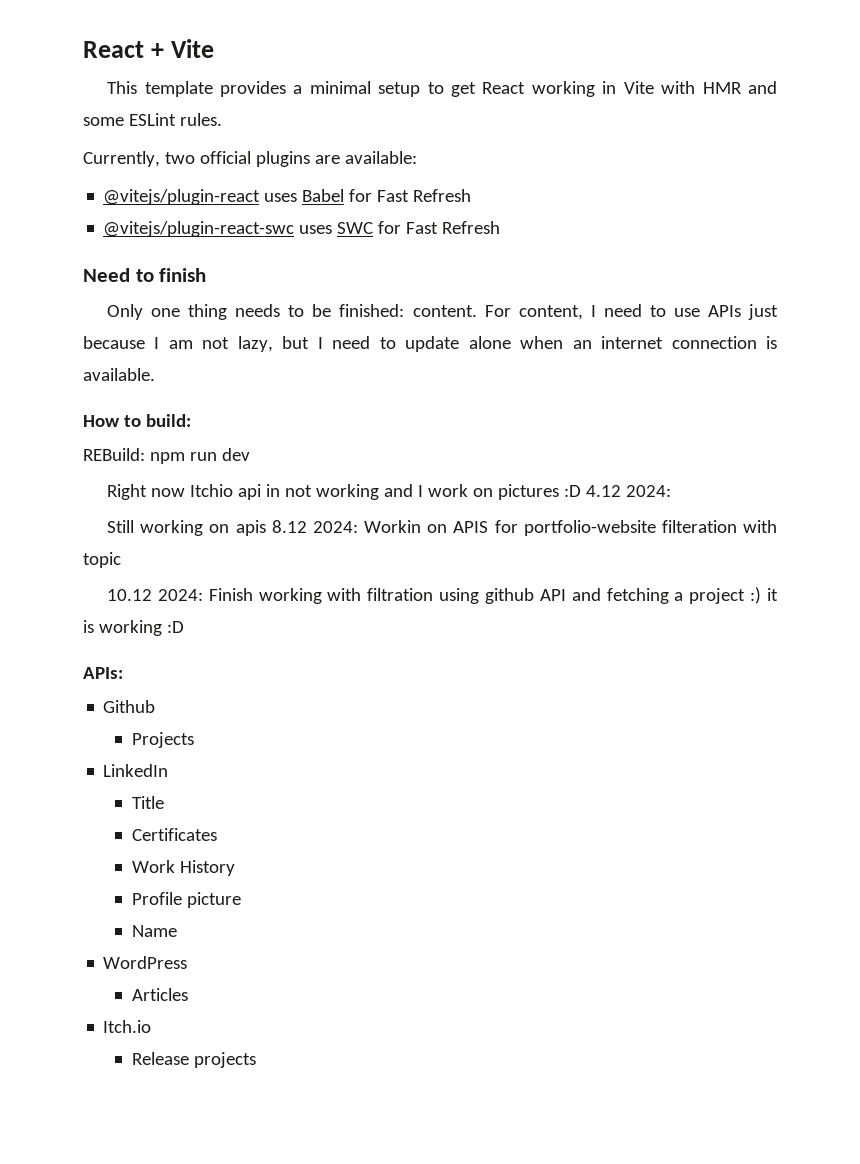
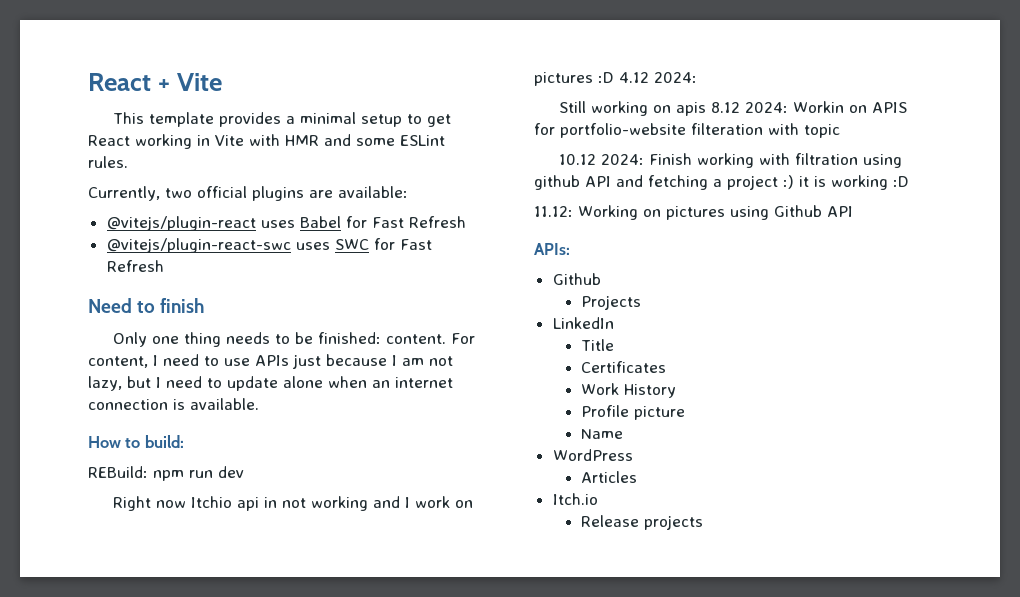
(184, 627) none -> [534,205,853,220] // 11.12: Working on pictures using Github API

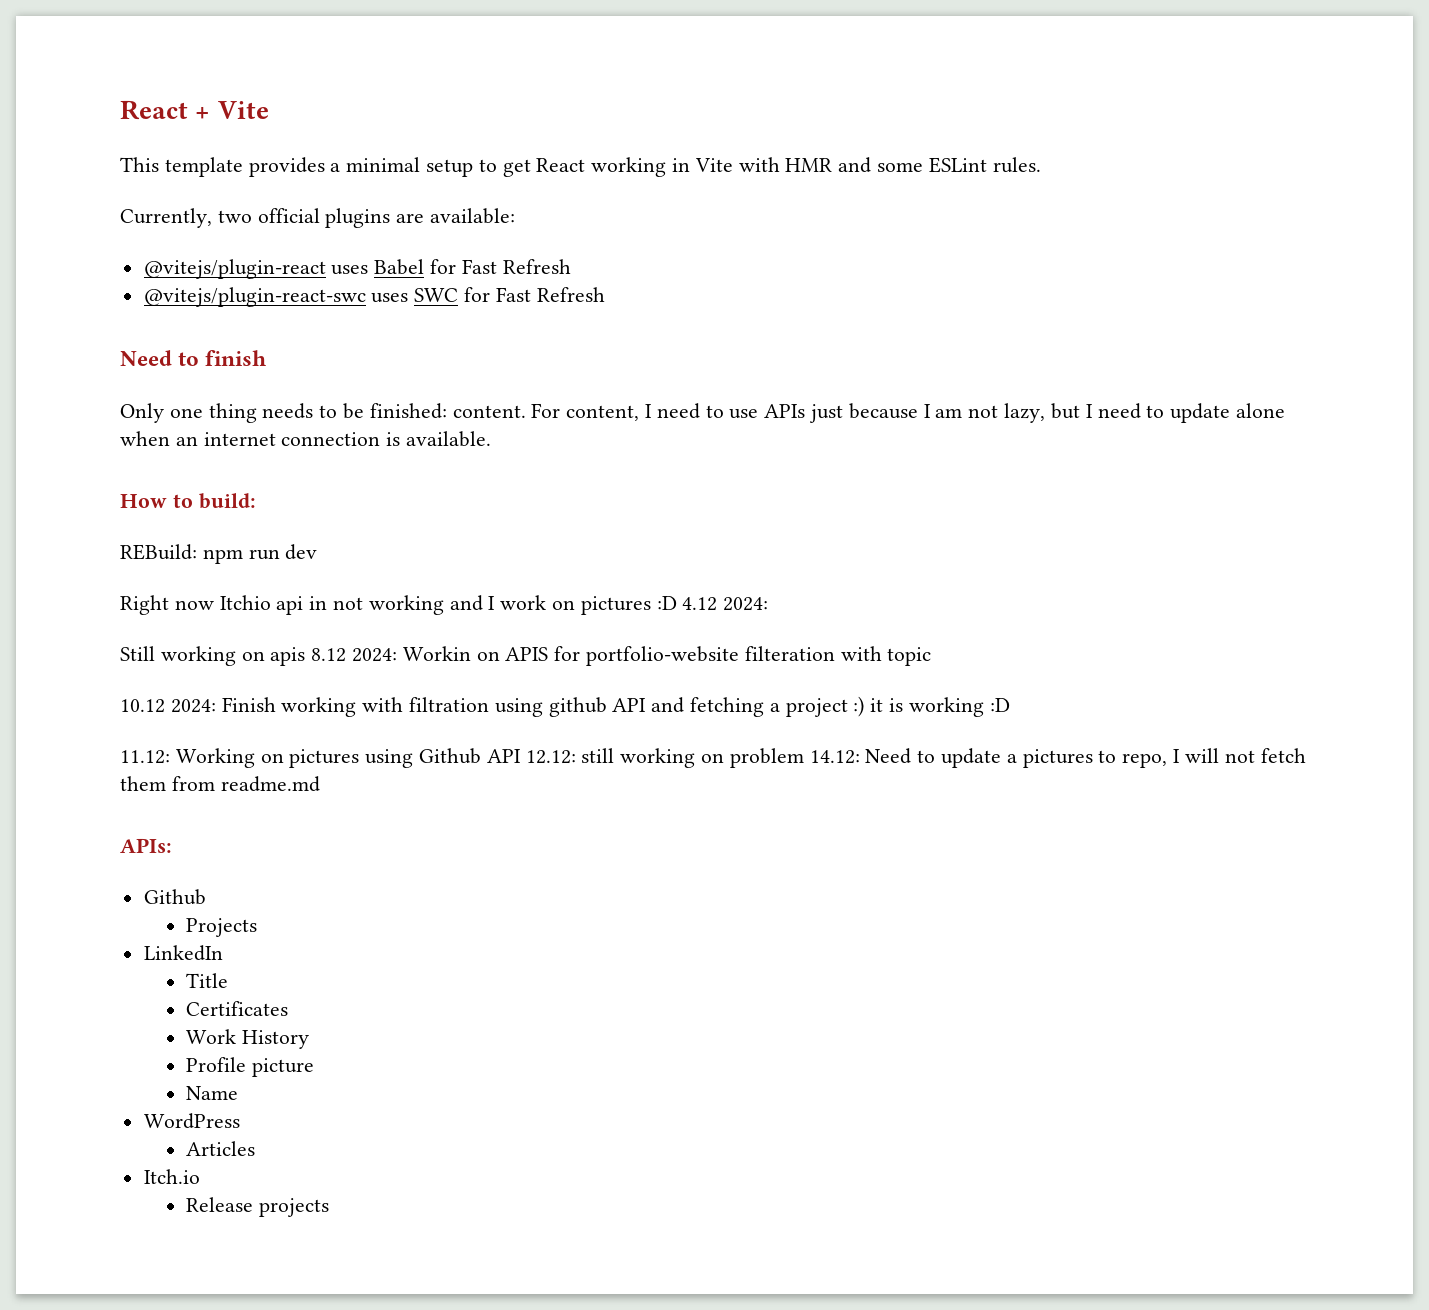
(853, 211) none -> [525,748,1306,768] [120,776,320,792] 12.12: still working on problem 14.12: Need to update a pictures to repo, I will not fetch them from readme.md

